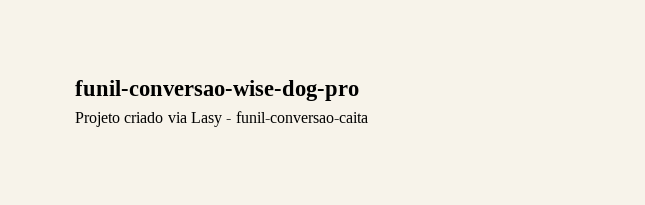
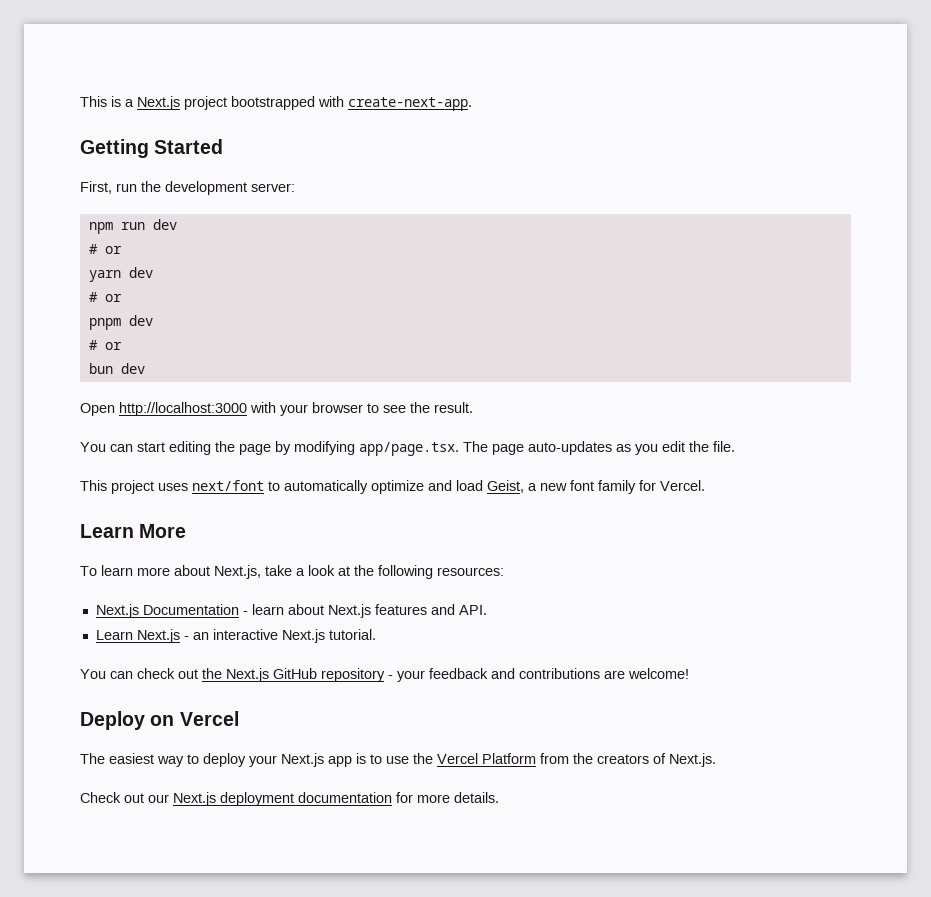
[75,80,359,101] [75,111,368,127] funil-conversao-wise-dog-pro // Projeto criado via Lasy - funil-conversao-caita -> [80,96,472,111] [80,139,224,158] [80,181,295,195] [88,219,177,234] [88,244,122,254] [88,267,153,282] [88,292,122,302] [88,315,153,330] [88,340,122,350] [88,363,145,374] [80,402,473,416] [80,441,735,456] [80,480,705,494] [80,524,187,538] [80,565,504,579] [95,604,487,618] [95,629,376,643] [80,668,689,682] [80,711,239,730] [80,753,716,767] [80,792,499,806] This is a Next.js project bootstrapped with create-next-app. // Getting Started // First, run the development server: // npm run dev // # or // yarn dev // # or // pnpm dev // # or // bun dev // Open http://localhost:3000 with your browser to see the result. // You can start editing the page by modifying app/page.tsx. The page auto-updates as you edit the file. // This project uses next/font to automatically optimize and load Geist, a new font family for Vercel. // Learn More // To learn more about Next.js, take a look at the following resources: // Next.js Documentation - learn about Next.js features and API. // Learn Next.js - an interactive Next.js tutorial. // You can check out the Next.js GitHub repository - your feedback and contributions are welcome! // Deploy on Vercel // The easiest way to deploy your Next.js app is to use the Vercel Platform from the creators of Next.js. // Check out our Next.js deployment documentation for more details.

